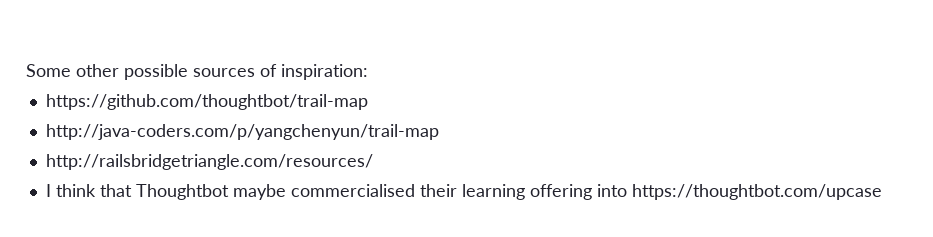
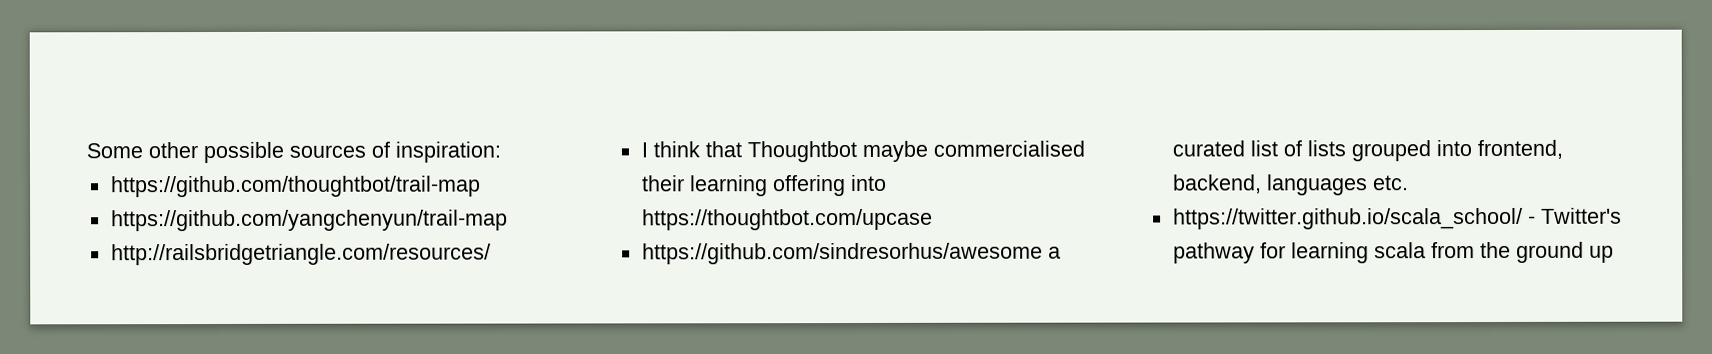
[45,124,439,140] http://java-coders.com/p/yangchenyun/trail-map -> [110,209,508,232] https://github.com/yangchenyun/trail-map
(882, 192) none -> [641,242,1061,265] [1171,139,1563,162] [1171,174,1409,196] [1172,207,1622,230] [1172,241,1614,264] // https://github.com/sindresorhus/awesome a curated list of lists grouped into frontend, backend, languages etc. // https://twitter.github.io/scala_school/ - Twitter's pathway for learning scala from the ground up

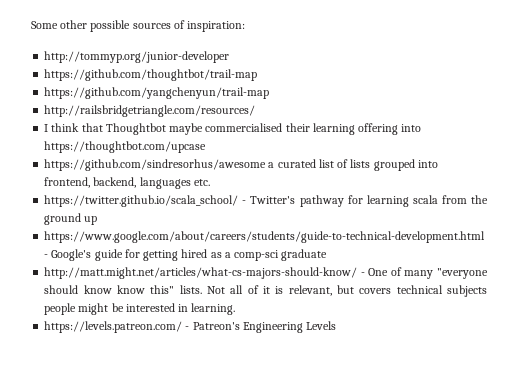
(501, 152) none -> [44,51,230,63] // http://tommyp.org/junior-developer
(1614, 254) none -> [44,231,486,243] [44,249,328,261] [44,267,488,279] [44,285,488,297] [44,303,236,315] [44,321,337,333] // https://www.google.com/about/careers/students/guide-to-technical-development.html - Google's guide for getting hired as a comp-sci graduate // http://matt.might.net/articles/what-cs-majors-should-know/ - One of many "everyone should know know this" lists. Not all of it is relevant, but covers technical subjects people might be interested in learning. // https://levels.patreon.com/ - Patreon's Engineering Levels

